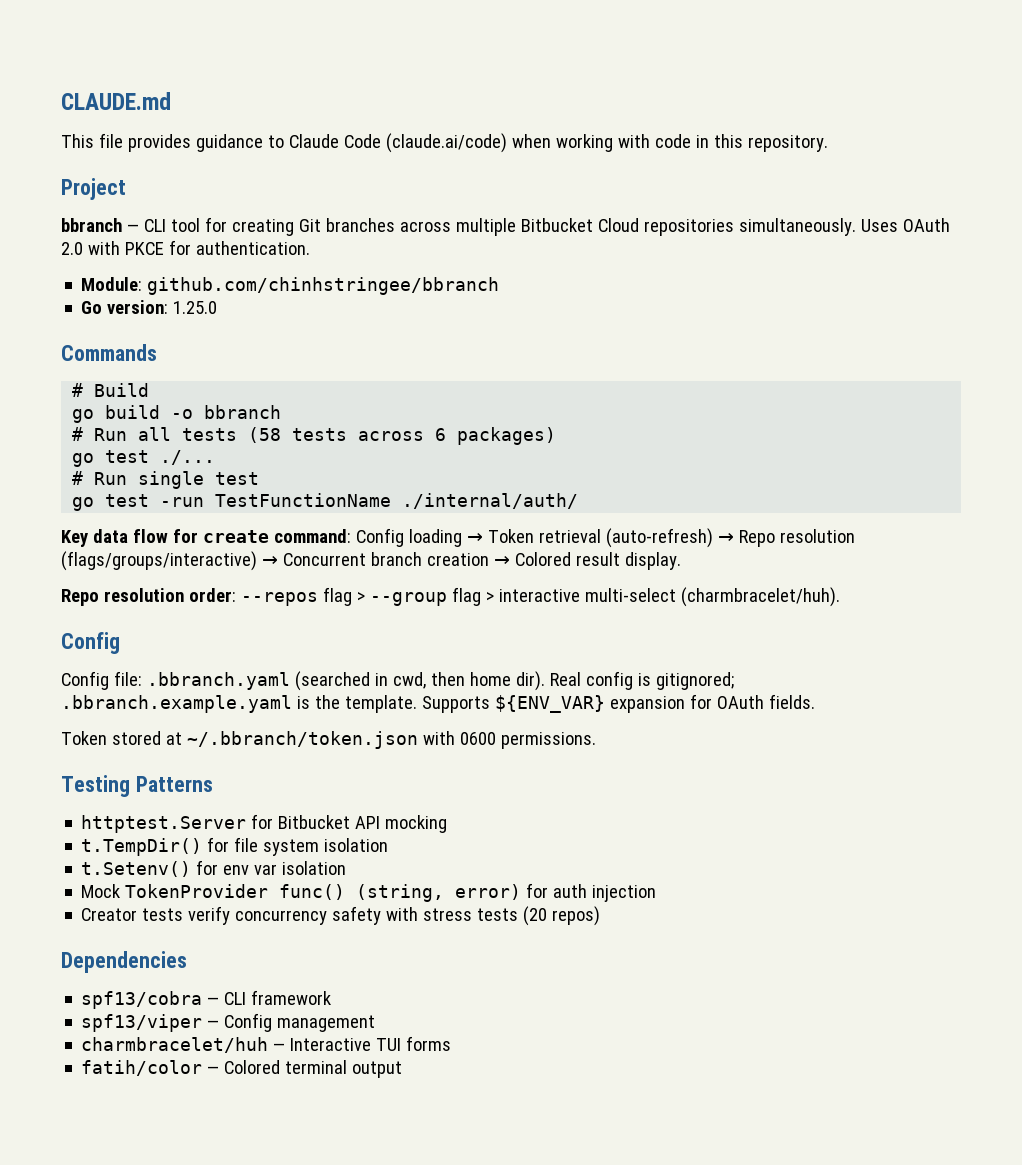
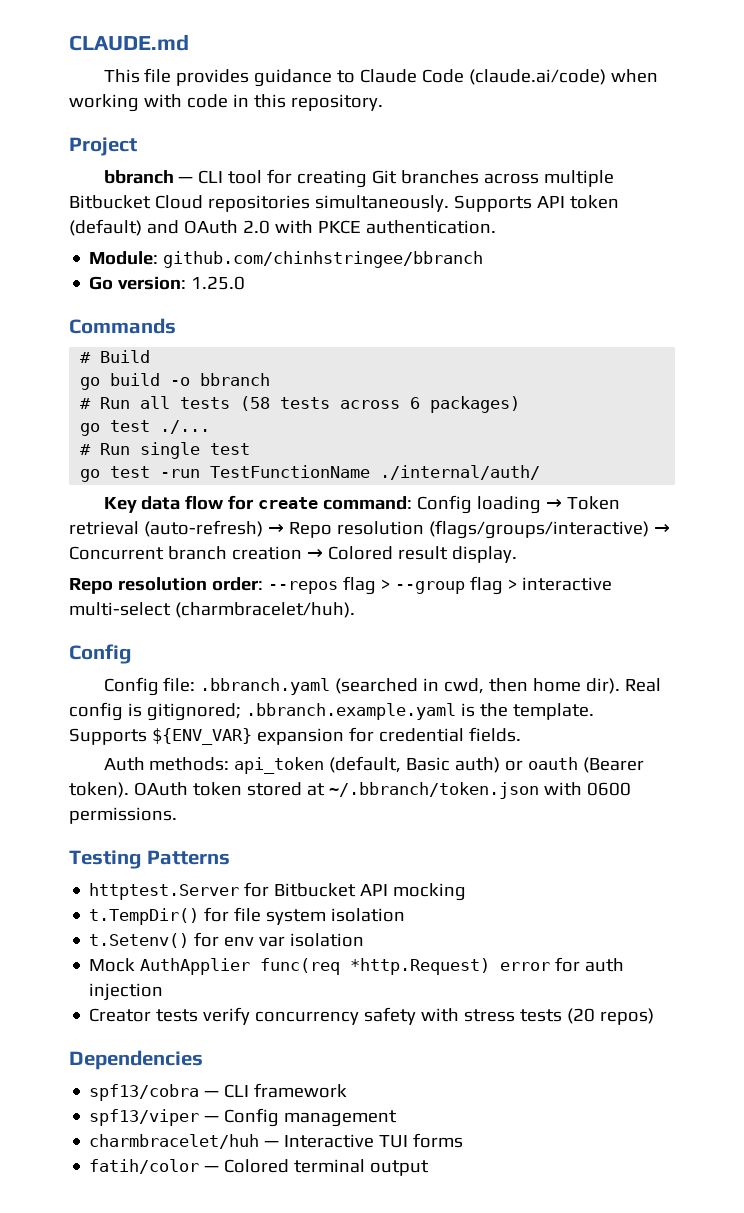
[860,219,898,232] Uses -> [453,195,619,212] [69,219,179,236] Supports API token (default) and
[168,240,191,255] for -> (361, 227) none
[716,695,764,709] OAuth -> [378,728,464,742] credential
[61,731,107,745] Token -> [103,756,645,774] [69,782,242,798] Auth methods: api_token (default, Basic auth) or oauth (Bearer token). OAuth token
[125,884,522,902] TokenProvider func() (string, error) -> [140,958,551,975] AuthApplier func(req *http.Request) error

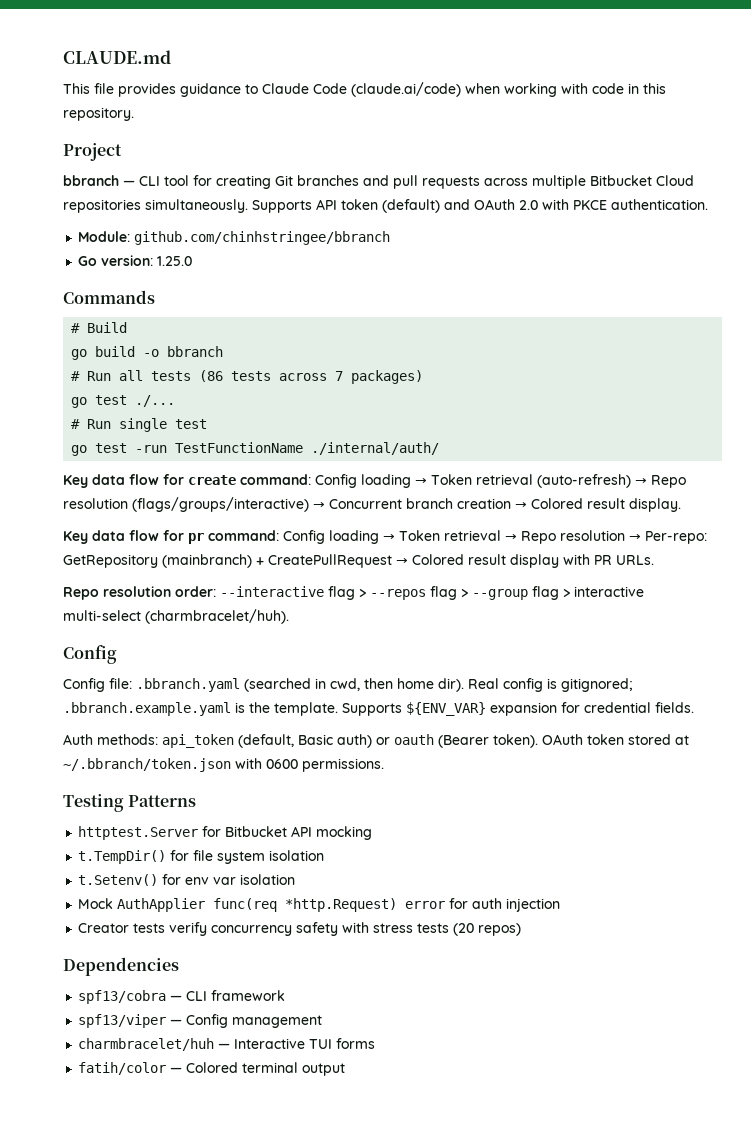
(480, 177) none -> [363,175,480,189] and pull requests
[240,396,271,411] (58 -> [199,370,224,382] (86
[410,397,421,409] 6 -> [335,371,344,381] 7
(517, 554) none -> [63,530,707,544] [63,554,654,568] // Key data flow for pr command: Config loading → Token retrieval → Repo resolution → Per-repo: GetRepository (mainbranch) + CreatePullRequest → Colored result display with PR URLs.
(263, 584) none -> [220,586,366,600] --interactive flag >

